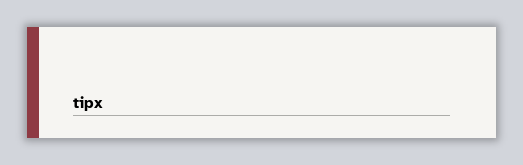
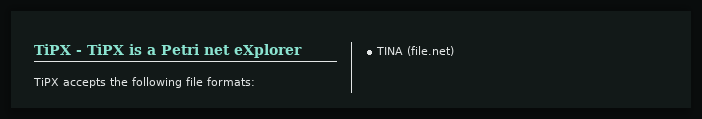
[73,96,103,111] tipx -> [34,44,302,58] [33,77,255,88] [376,46,455,56] TiPX - TiPX is a Petri net eXplorer // TiPX accepts the following file formats: // TINA (file.net)

